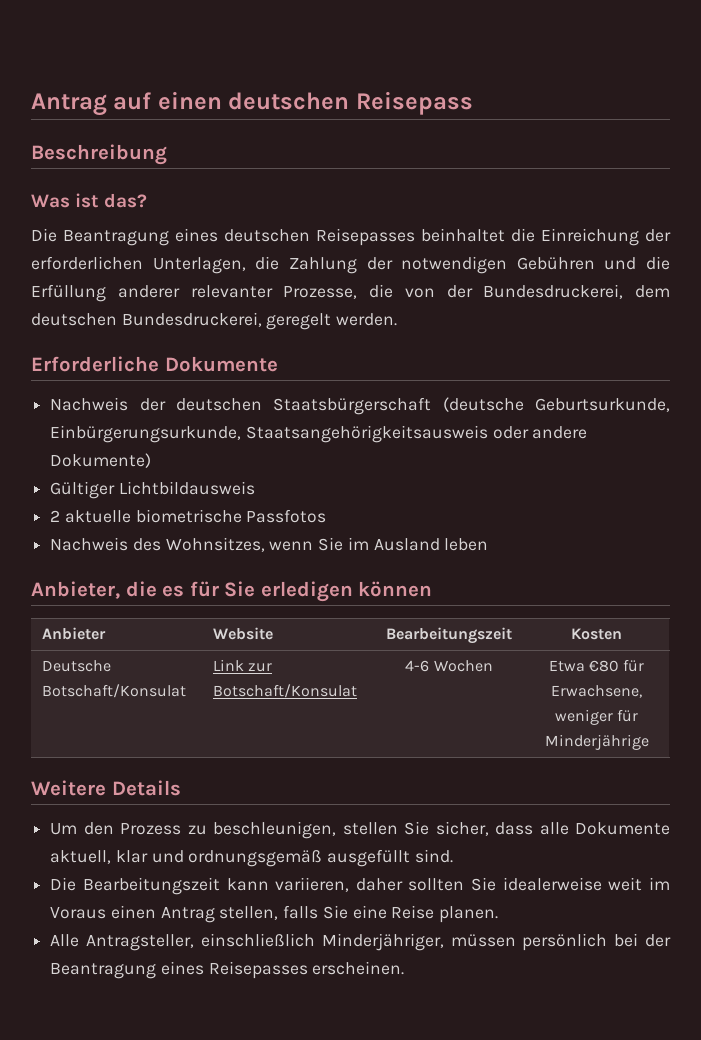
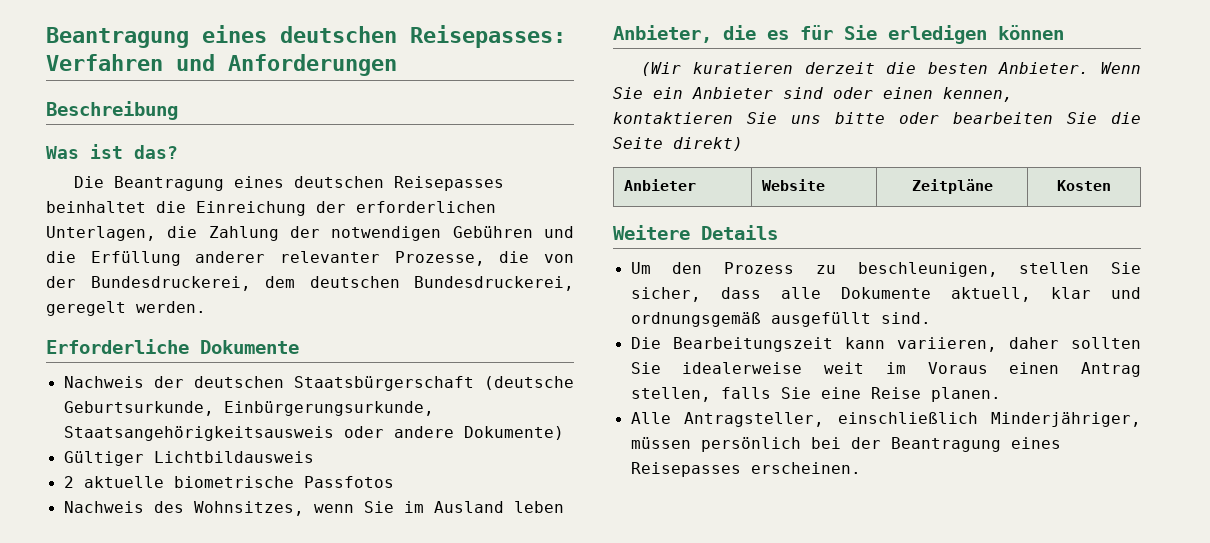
[31,91,473,116] Antrag auf einen deutschen Reisepass -> [46,25,566,48] [46,54,397,76] Beantragung eines deutschen Reisepasses: Verfahren und Anforderungen
(433, 589) none -> [641,62,1141,76] [613,87,1013,102] [613,112,1141,124] [613,137,743,151] // (Wir kuratieren derzeit die besten Anbieter. Wenn Sie ein Anbieter sind oder einen kennen, kontaktieren Sie uns bitte oder bearbeiten Sie die Seite direkt)
[386,627,512,644] Bearbeitungszeit -> [911,179,993,194] Zeitpläne
[42,660,112,672] [42,684,187,698] [213,659,273,672] [213,684,358,698] [405,660,493,672] [548,659,645,672] [551,685,642,698] [554,709,639,725] [544,734,649,750] // Deutsche Botschaft/Konsulat | Link zur Botschaft/Konsulat | 4-6 Wochen | Etwa €80 für Erwachsene, weniger für Minderjährige -> (1111, 185) none

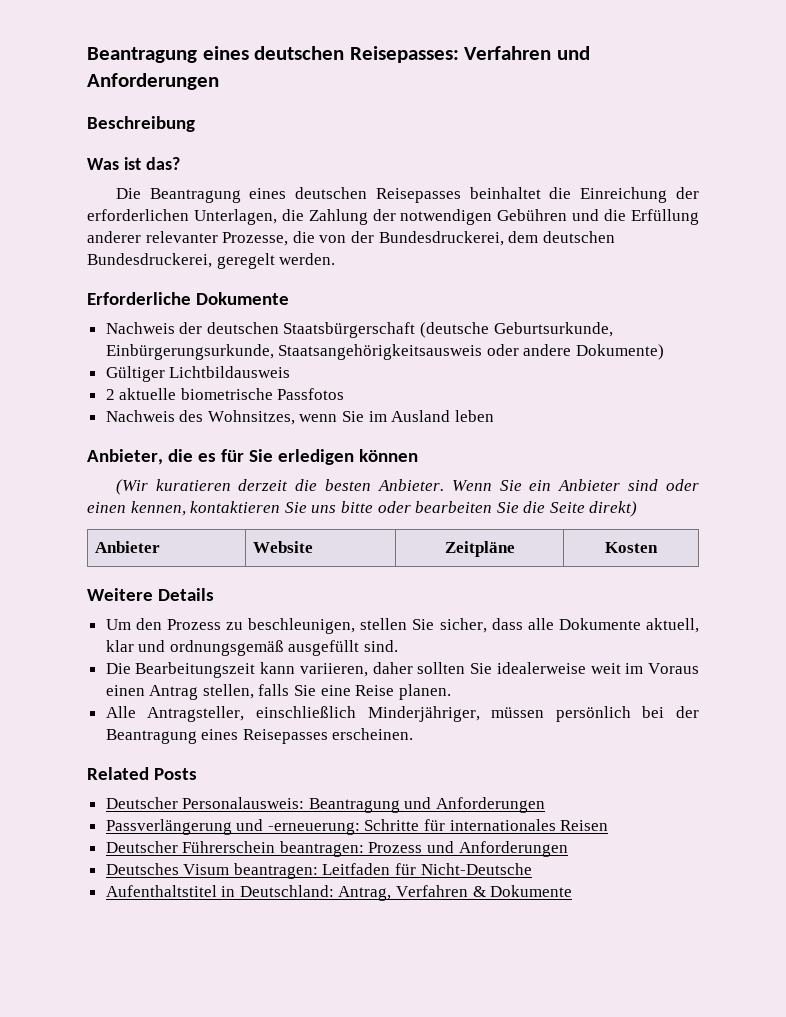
(861, 468) none -> [87,767,197,780] [105,797,546,813] [105,819,609,835] [105,841,568,857] [105,863,532,879] [105,885,573,901] // Related Posts // Deutscher Personalausweis: Beantragung und Anforderungen // Passverlängerung und -erneuerung: Schritte für internationales Reisen // Deutscher Führerschein beantragen: Prozess und Anforderungen // Deutsches Visum beantragen: Leitfaden für Nicht-Deutsche // Aufenthaltstitel in Deutschland: Antrag, Verfahren & Dokumente

